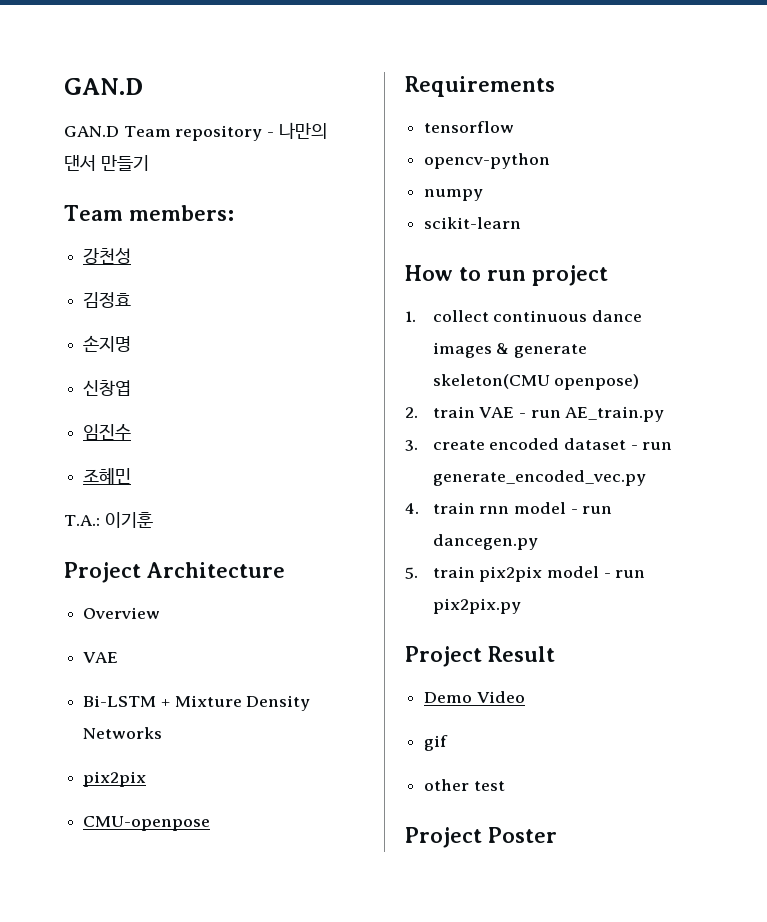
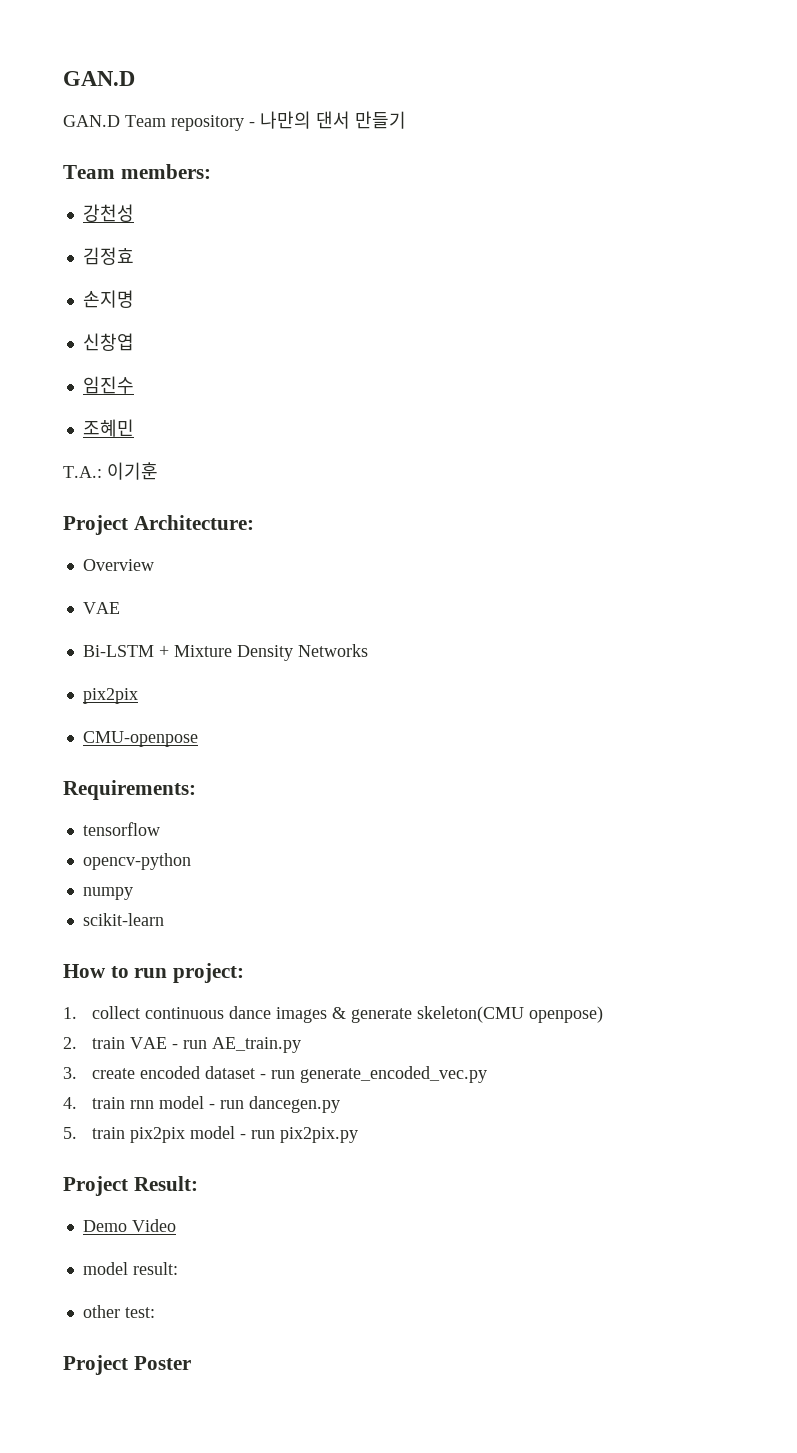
[147,562,285,578] Architecture -> [133,515,254,530] Architecture:
[405,76,555,97] Requirements -> [63,780,196,800] Requirements:
[532,265,608,286] project -> [173,963,245,983] project:
[488,646,555,662] Result -> [133,1176,198,1191] Result:
[424,735,449,751] gif -> [82,1262,178,1275] model result:
[473,781,505,791] test -> [124,1307,155,1318] test:

